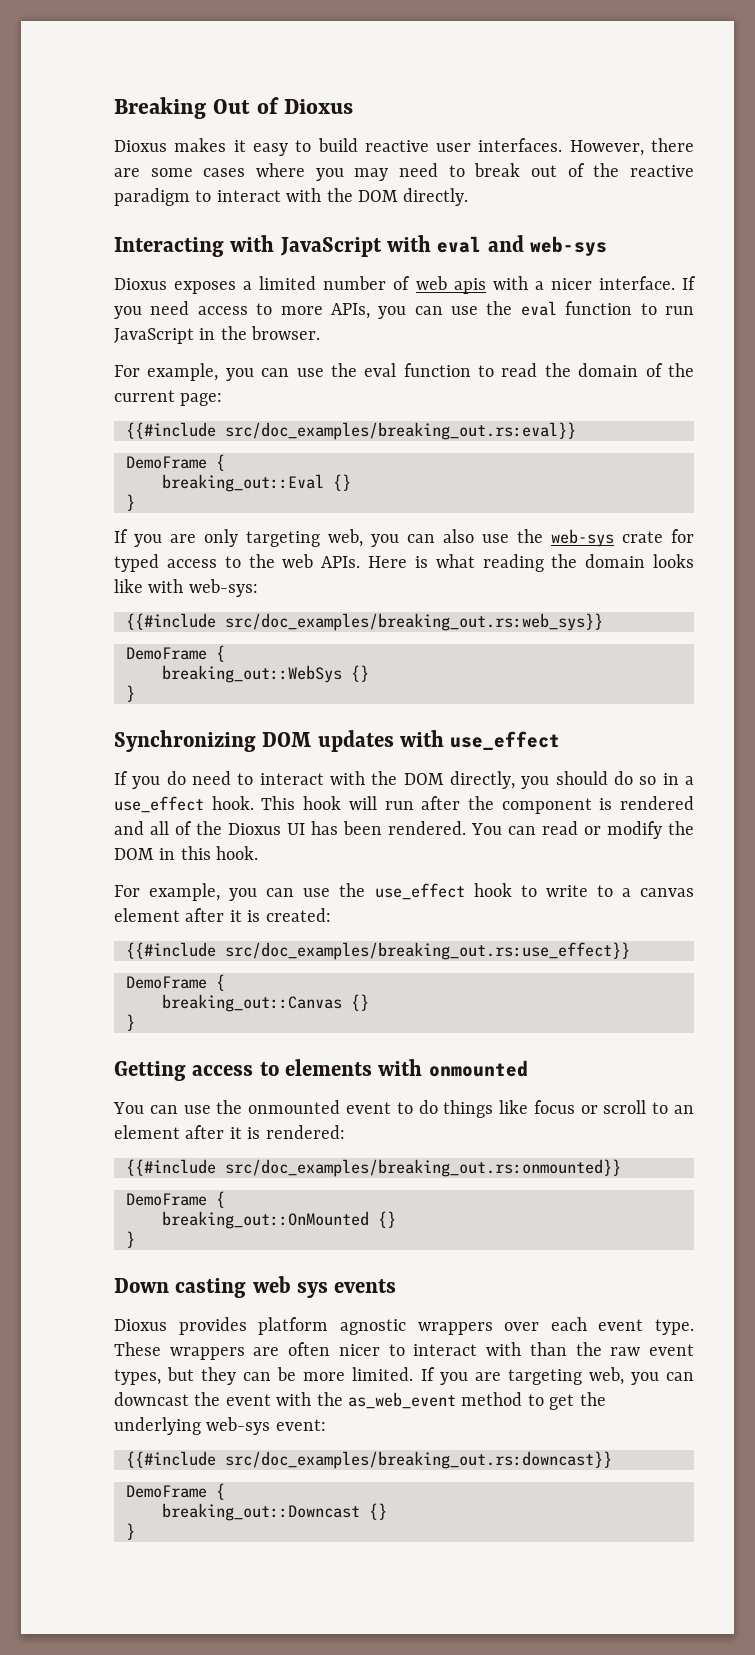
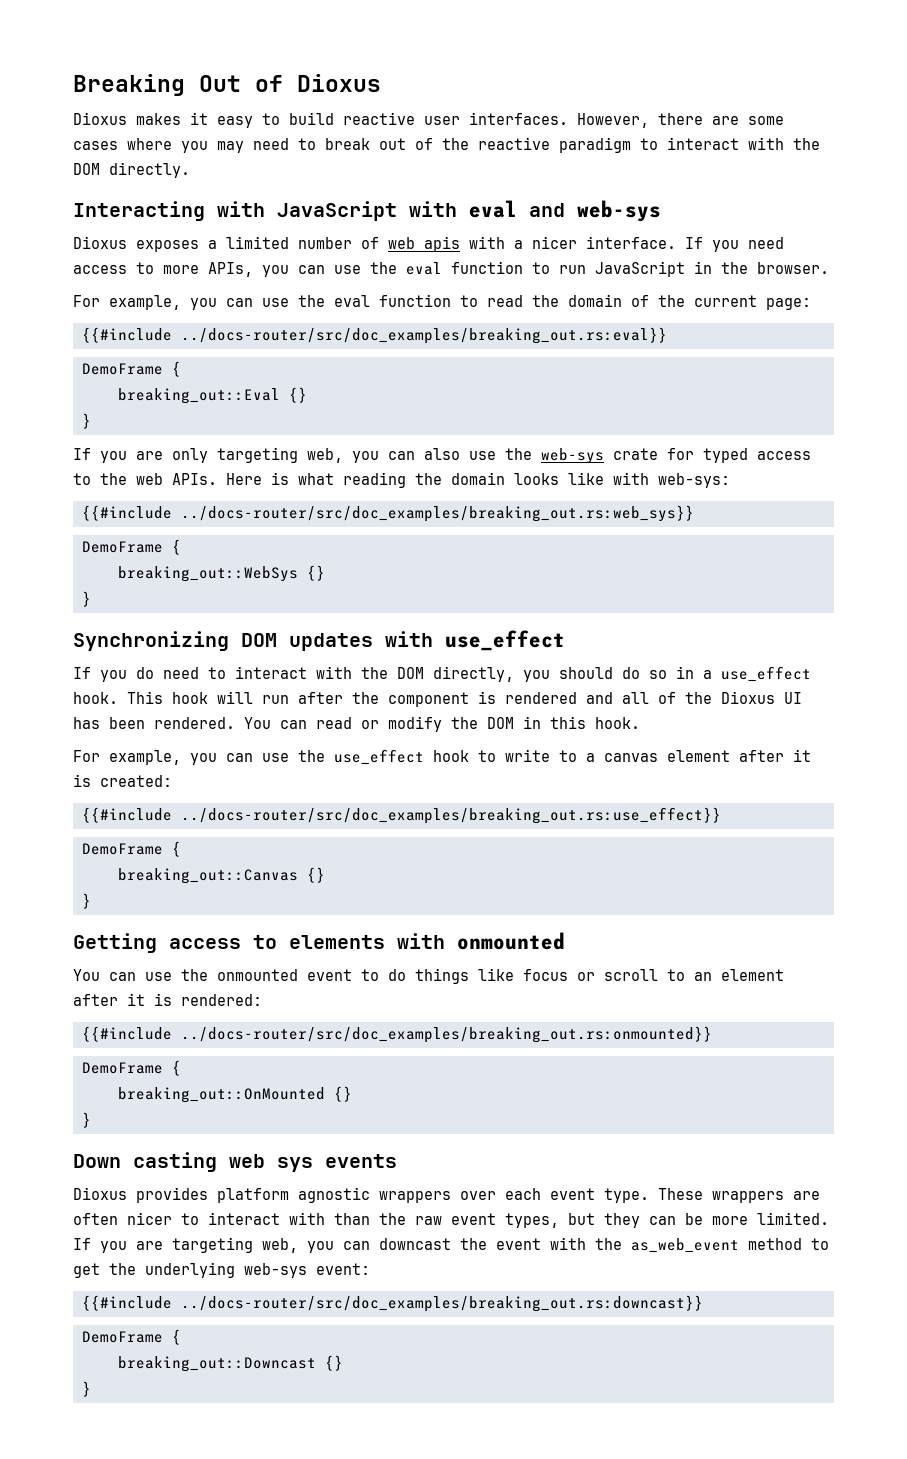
[225,422,576,440] src/doc_examples/breaking_out.rs:eval}} -> [180,327,667,344] ../docs-router/src/doc_examples/breaking_out.rs:eval}}
[225,613,603,631] src/doc_examples/breaking_out.rs:web_sys}} -> [180,505,694,522] ../docs-router/src/doc_examples/breaking_out.rs:web_sys}}
[225,942,630,960] src/doc_examples/breaking_out.rs:use_effect}} -> [180,807,721,824] ../docs-router/src/doc_examples/breaking_out.rs:use_effect}}
[225,1159,621,1177] src/doc_examples/breaking_out.rs:onmounted}} -> [180,1026,712,1043] ../docs-router/src/doc_examples/breaking_out.rs:onmounted}}
[225,1451,612,1469] src/doc_examples/breaking_out.rs:downcast}} -> [180,1295,703,1312] ../docs-router/src/doc_examples/breaking_out.rs:downcast}}

